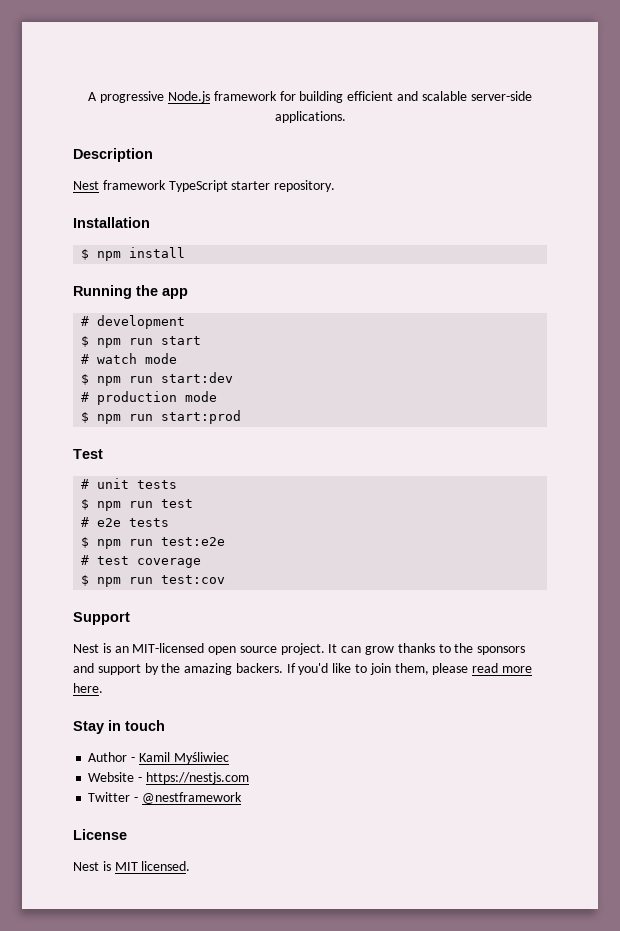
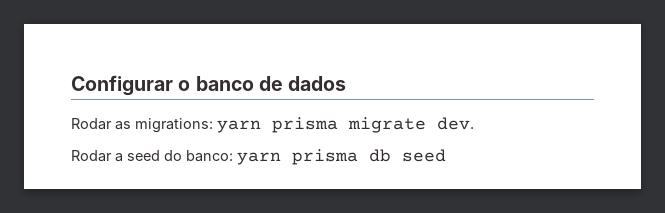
[88,91,532,103] [274,111,346,123] [73,148,153,162] [73,180,336,192] [73,217,150,228] [81,247,186,261] [73,285,188,299] [81,315,186,329] [81,336,202,348] [81,353,178,364] [81,372,234,386] [81,391,218,405] [81,410,242,424] [73,449,103,459] [81,478,178,489] [81,499,194,511] [81,517,170,527] [81,537,226,549] [81,555,202,568] [81,575,226,587] [73,612,130,625] [73,643,526,655] [73,663,532,675] [73,683,103,693] [73,720,165,734] [88,752,229,764] [88,772,249,784] [88,792,242,804] [73,829,127,840] [73,861,191,871] A progressive Node.js framework for building efficient and scalable server-side applications. // Description // Nest framework TypeScript starter repository. // Installation // $ npm install // Running the app // # development // $ npm run start // # watch mode // $ npm run start:dev // # production mode // $ npm run start:prod // Test // # unit tests // $ npm run test // # e2e tests // $ npm run test:e2e // # test coverage // $ npm run test:cov // Support // Nest is an MIT-licensed open source project. It can grow thanks to the sponsors and support by the amazing backers. If you'd like to join them, please read more here. // Stay in touch // Author - Kamil Myśliwiec // Website - https://nestjs.com // Twitter - @nestframework // License // Nest is MIT licensed. -> [71,75,347,96] [71,117,474,133] [71,149,446,165] Configurar o banco de dados // Rodar as migrations: yarn prisma migrate dev. // Rodar a seed do banco: yarn prisma db seed

